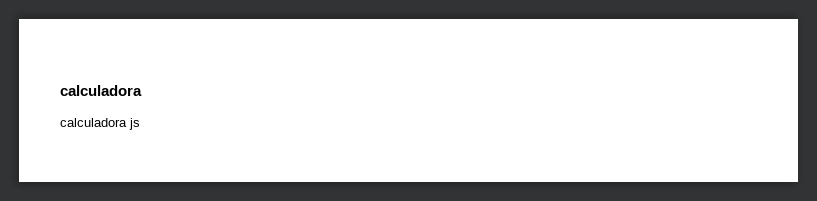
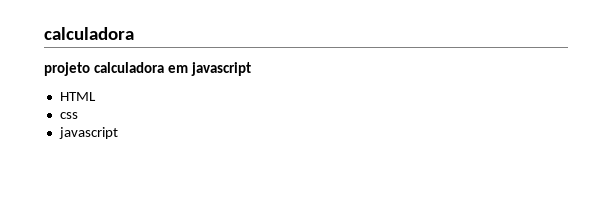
[60,118,140,130] calculadora js -> [44,62,251,76] [59,92,96,101] [59,112,78,119] [58,127,118,139] projeto calculadora em javascript // HTML // css // javascript

